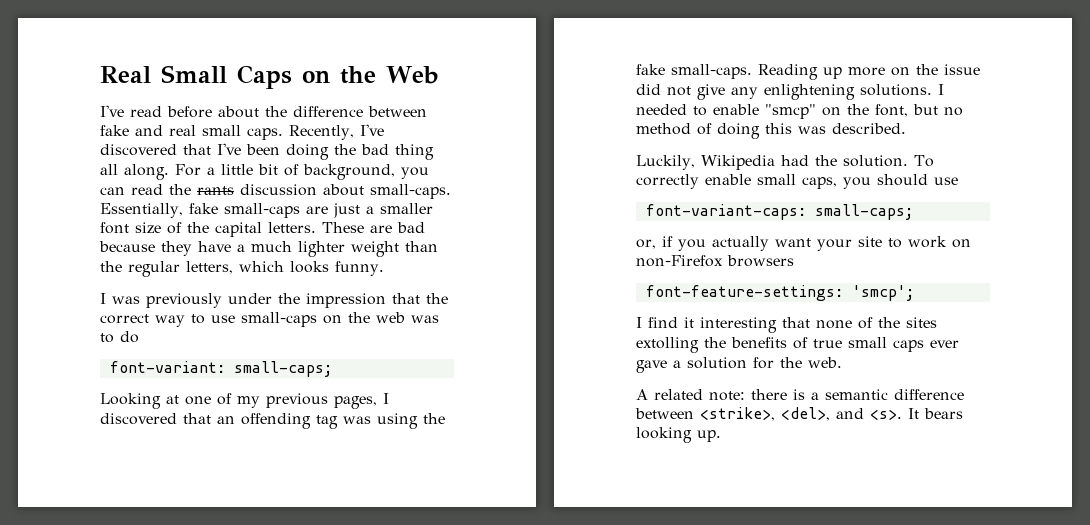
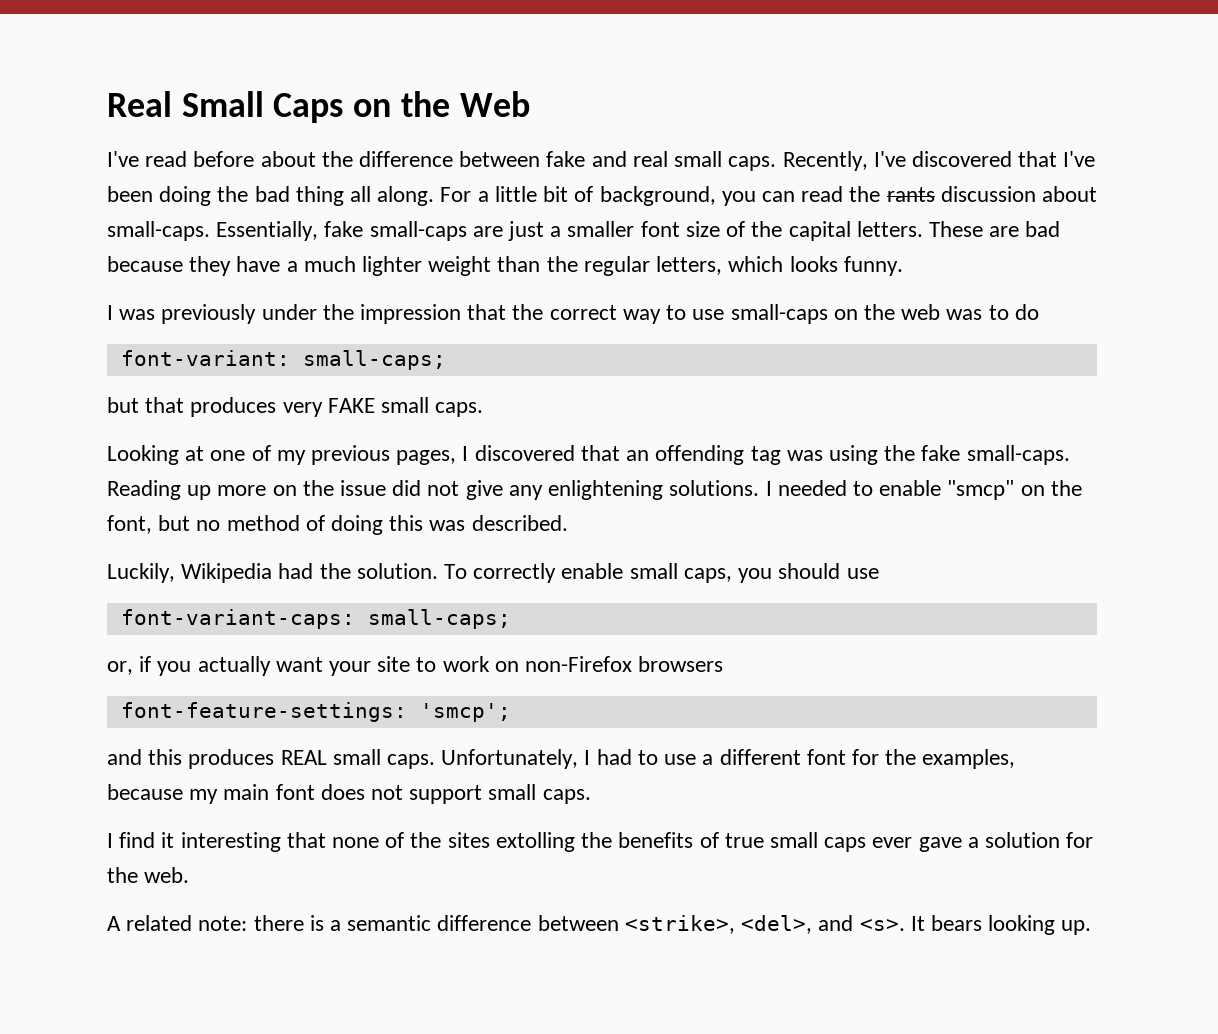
(332, 369) none -> [107,397,484,417] // but that produces very FAKE small caps.
(914, 293) none -> [107,749,1016,769] [107,784,591,804] // and this produces REAL small caps. Unfortunately, I had to use a different font for the examples, because my main font does not support small caps.

